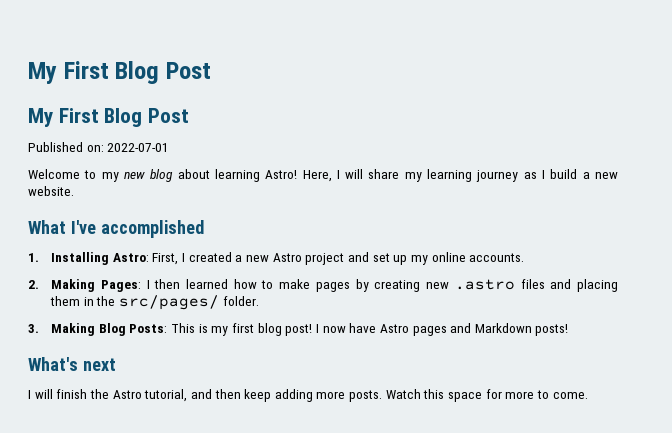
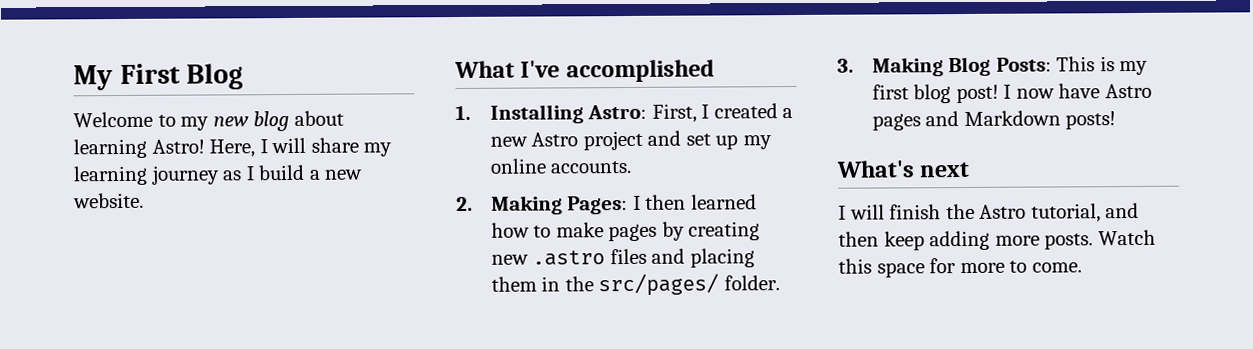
[28,61,211,84] [28,108,190,127] [28,142,170,152] My First Blog Post // My First Blog Post // Published on: 2022-07-01 -> [73,63,244,91] My First Blog

